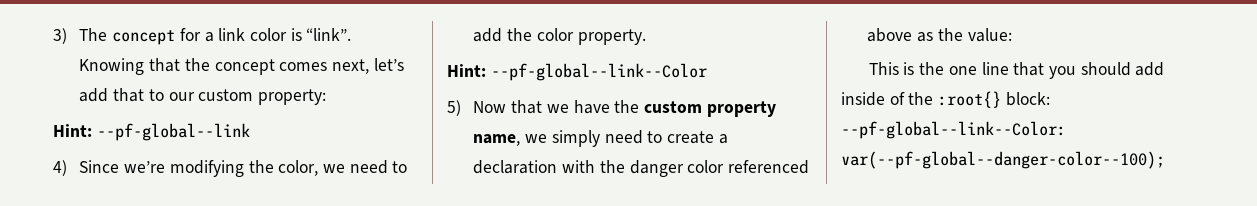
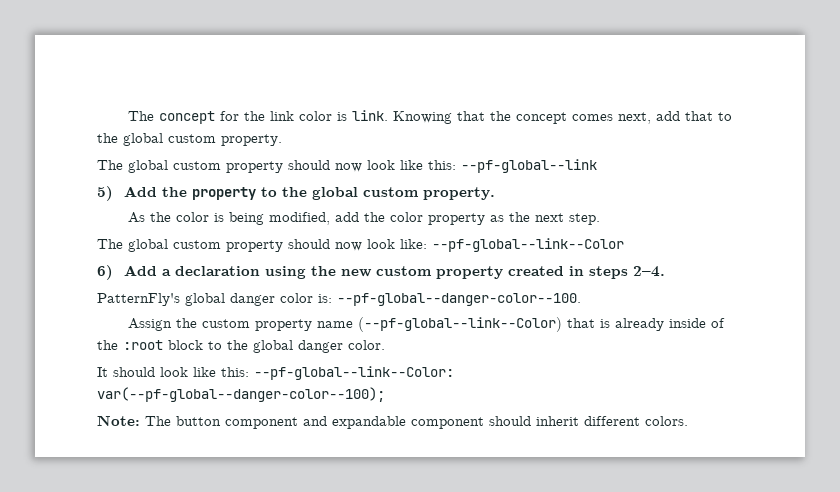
[53,28,67,44] 3) -> (127, 116) none
[204,32,214,42] a -> [243,111,265,121] the
[306,28,352,41] “link”. -> [351,110,388,121] link.
[373,58,404,71] let’s -> (651, 118) none
[168,89,327,105] [53,123,250,141] [53,160,408,177] [473,28,646,45] [447,63,707,81] [447,100,776,117] [473,130,728,147] [473,160,810,177] [867,28,1012,42] [868,62,1165,79] [841,91,1050,108] [841,121,1066,139] [841,151,1165,169] our custom property: // Hint: --pf-global--link // 4) Since we’re modifying the color, we need to add the color property. // Hint: --pf-global--link--Color // 5) Now that we have the custom property name, we simply need to create a declaration with the danger color referenced above as the value: // This is the one line that you should add inside of the :root{} block: --pf-global--link--Color: var(--pf-global--danger-color--100); -> [97,133,282,146] [97,159,597,173] [97,186,495,201] [127,212,600,225] [97,238,624,252] [97,265,665,280] [97,293,581,306] [127,317,725,332] [97,340,385,353] [97,366,454,380] [97,387,385,402] [97,415,688,429] the global custom property. // The global custom property should now look like this: --pf-global--link // 5) Add the property to the global custom property. // As the color is being modified, add the color property as the next step. // The global custom property should now look like: --pf-global--link--Color // 6) Add a declaration using the new custom property created in steps 2–4. // PatternFly's global danger color is: --pf-global--danger-color--100. // Assign the custom property name (--pf-global--link--Color) that is already inside of the :root block to the global danger color. // It should look like this: --pf-global--link--Color: var(--pf-global--danger-color--100); // Note: The button component and expandable component should inherit different colors.

